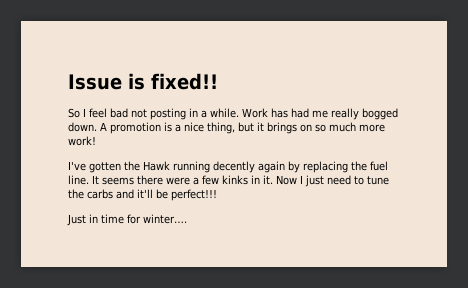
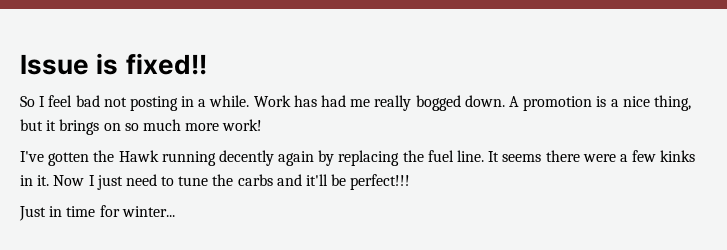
[143,214,187,224] winter…. -> [121,206,175,217] winter...

